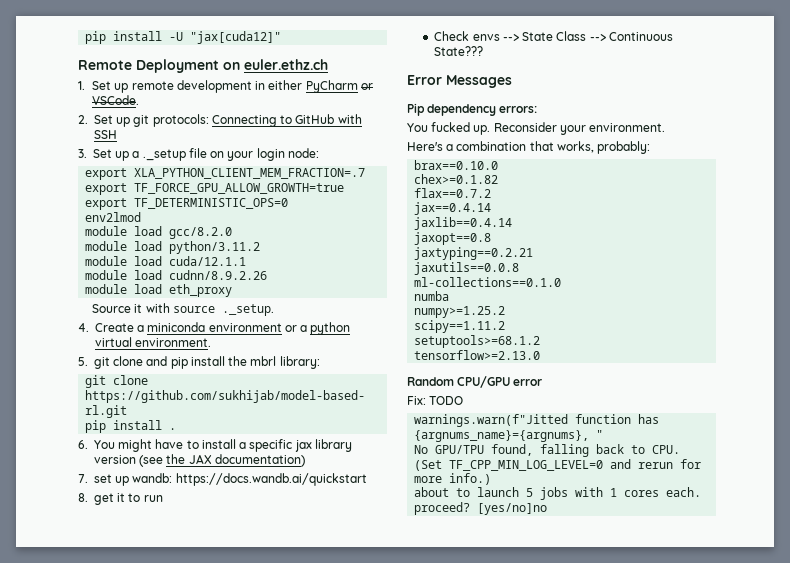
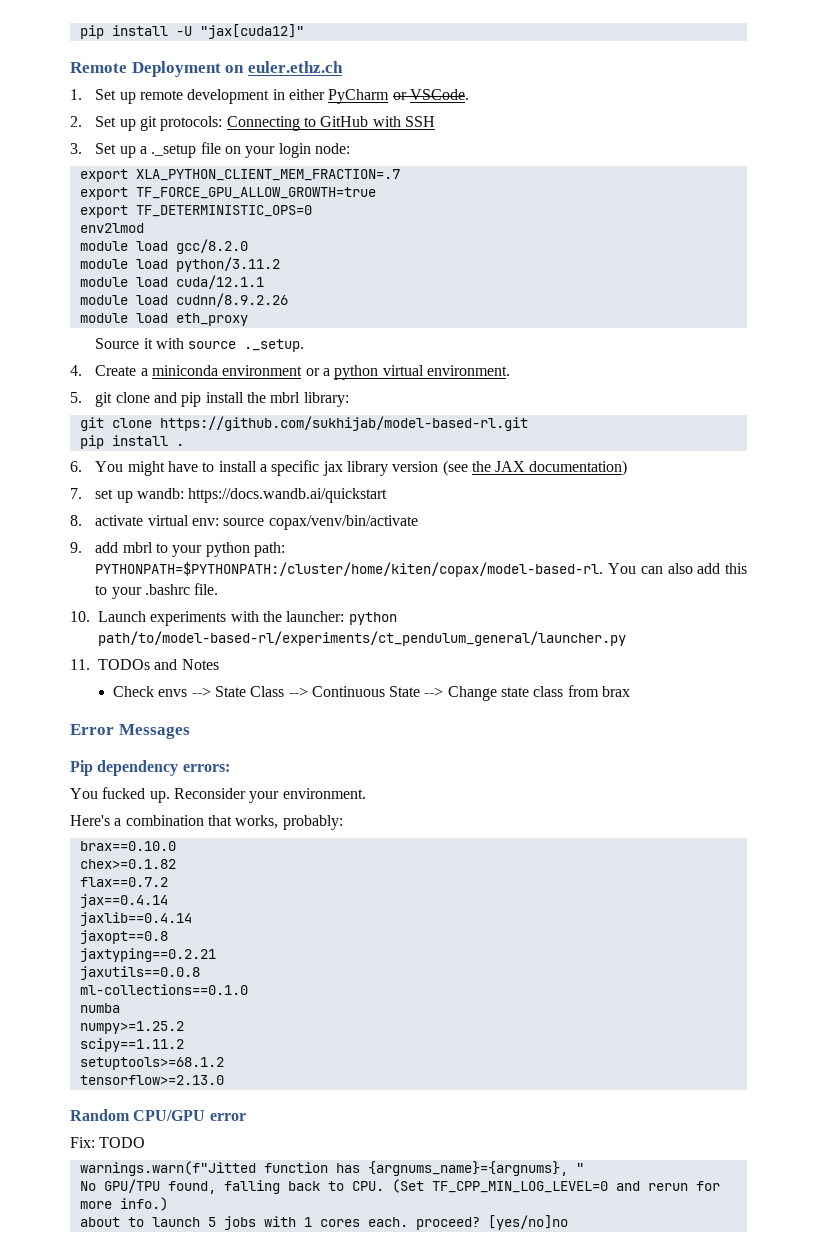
[94,493,163,505] get it to run -> [95,515,418,530] [70,542,285,557] [95,561,747,577] [95,583,219,599] [70,611,397,626] [98,631,626,646] [70,659,219,670] activate virtual env: source copax/venv/bin/activate // 9. add mbrl to your python path: PYTHONPATH=$PYTHONPATH:/cluster/home/kiten/copax/model-based-rl. You can also add this to your .bashrc file. // 10. Launch experiments with the launcher: python path/to/model-based-rl/experiments/ct_pendulum_general/launcher.py // 11. TODOs and Notes
[434,46,484,56] State??? -> [389,685,631,701] State --> Change state class from brax

